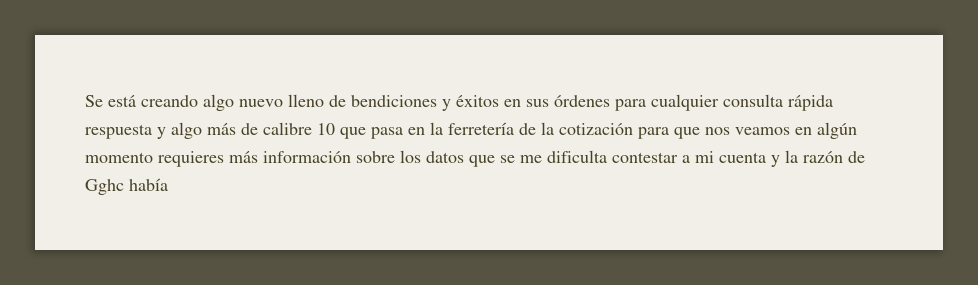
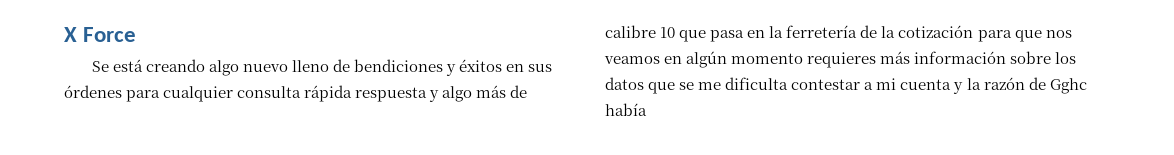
(85, 101) none -> [64,27,137,42] X Force //

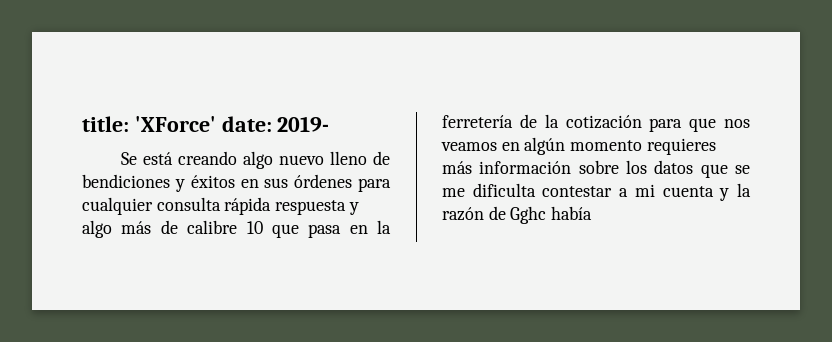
[64,27,137,42] X Force -> [82,116,330,132] title: 'XForce' date: 2019-

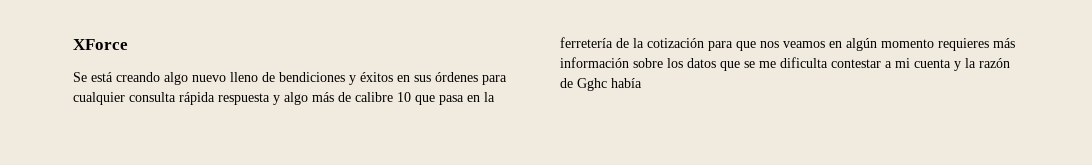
[82,116,330,132] title: 'XForce' date: 2019- -> [73,39,128,50] XForce

